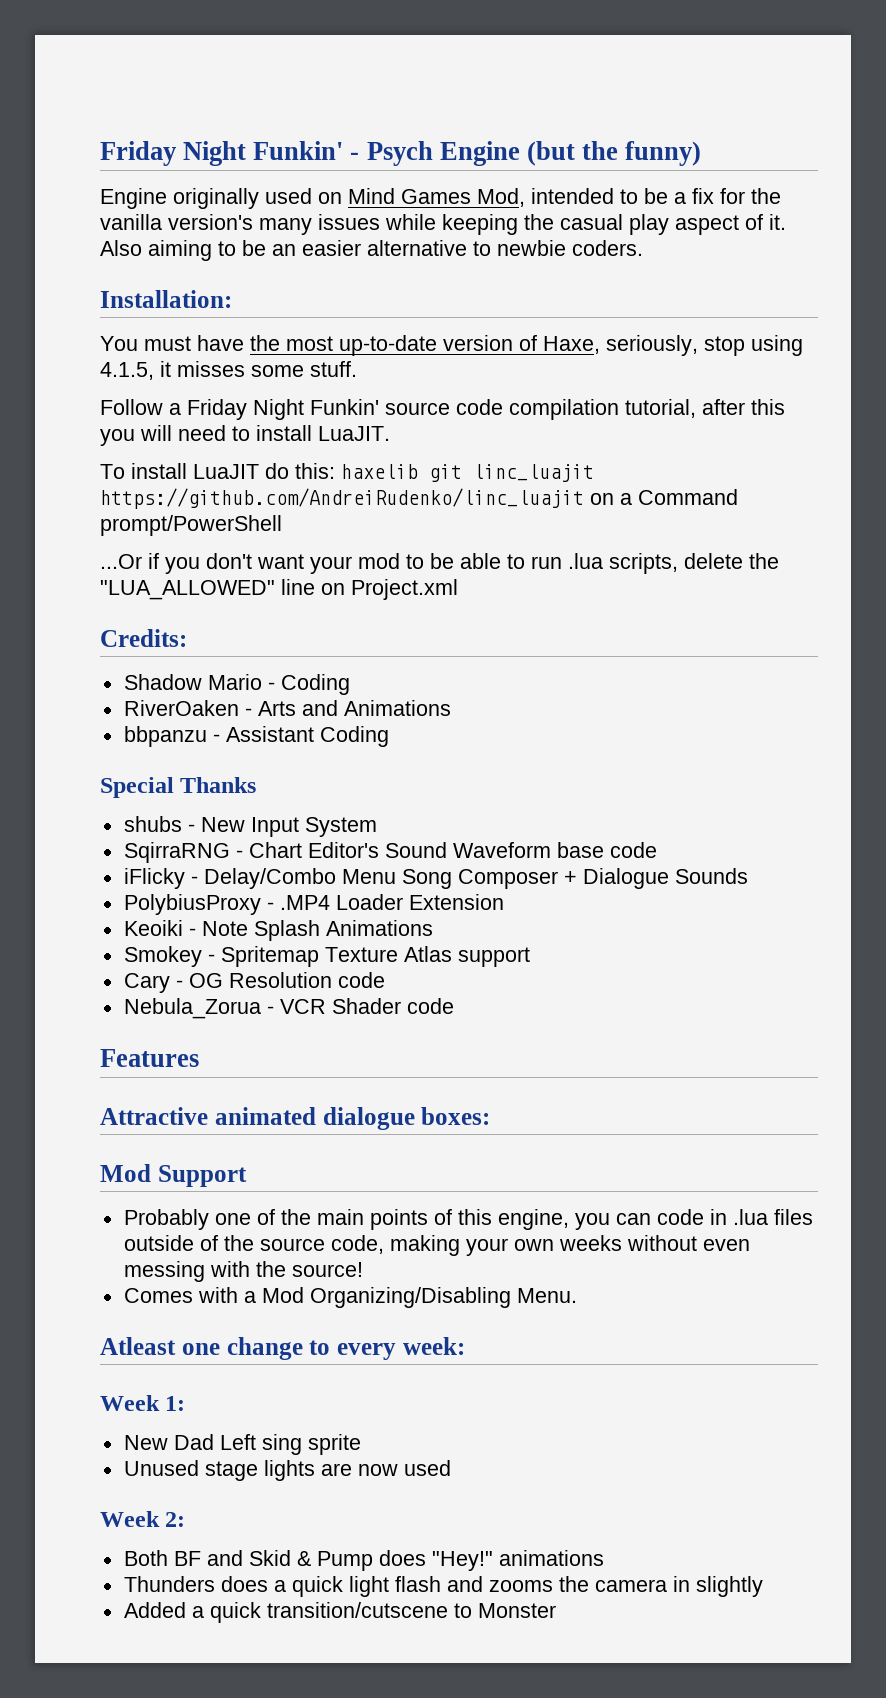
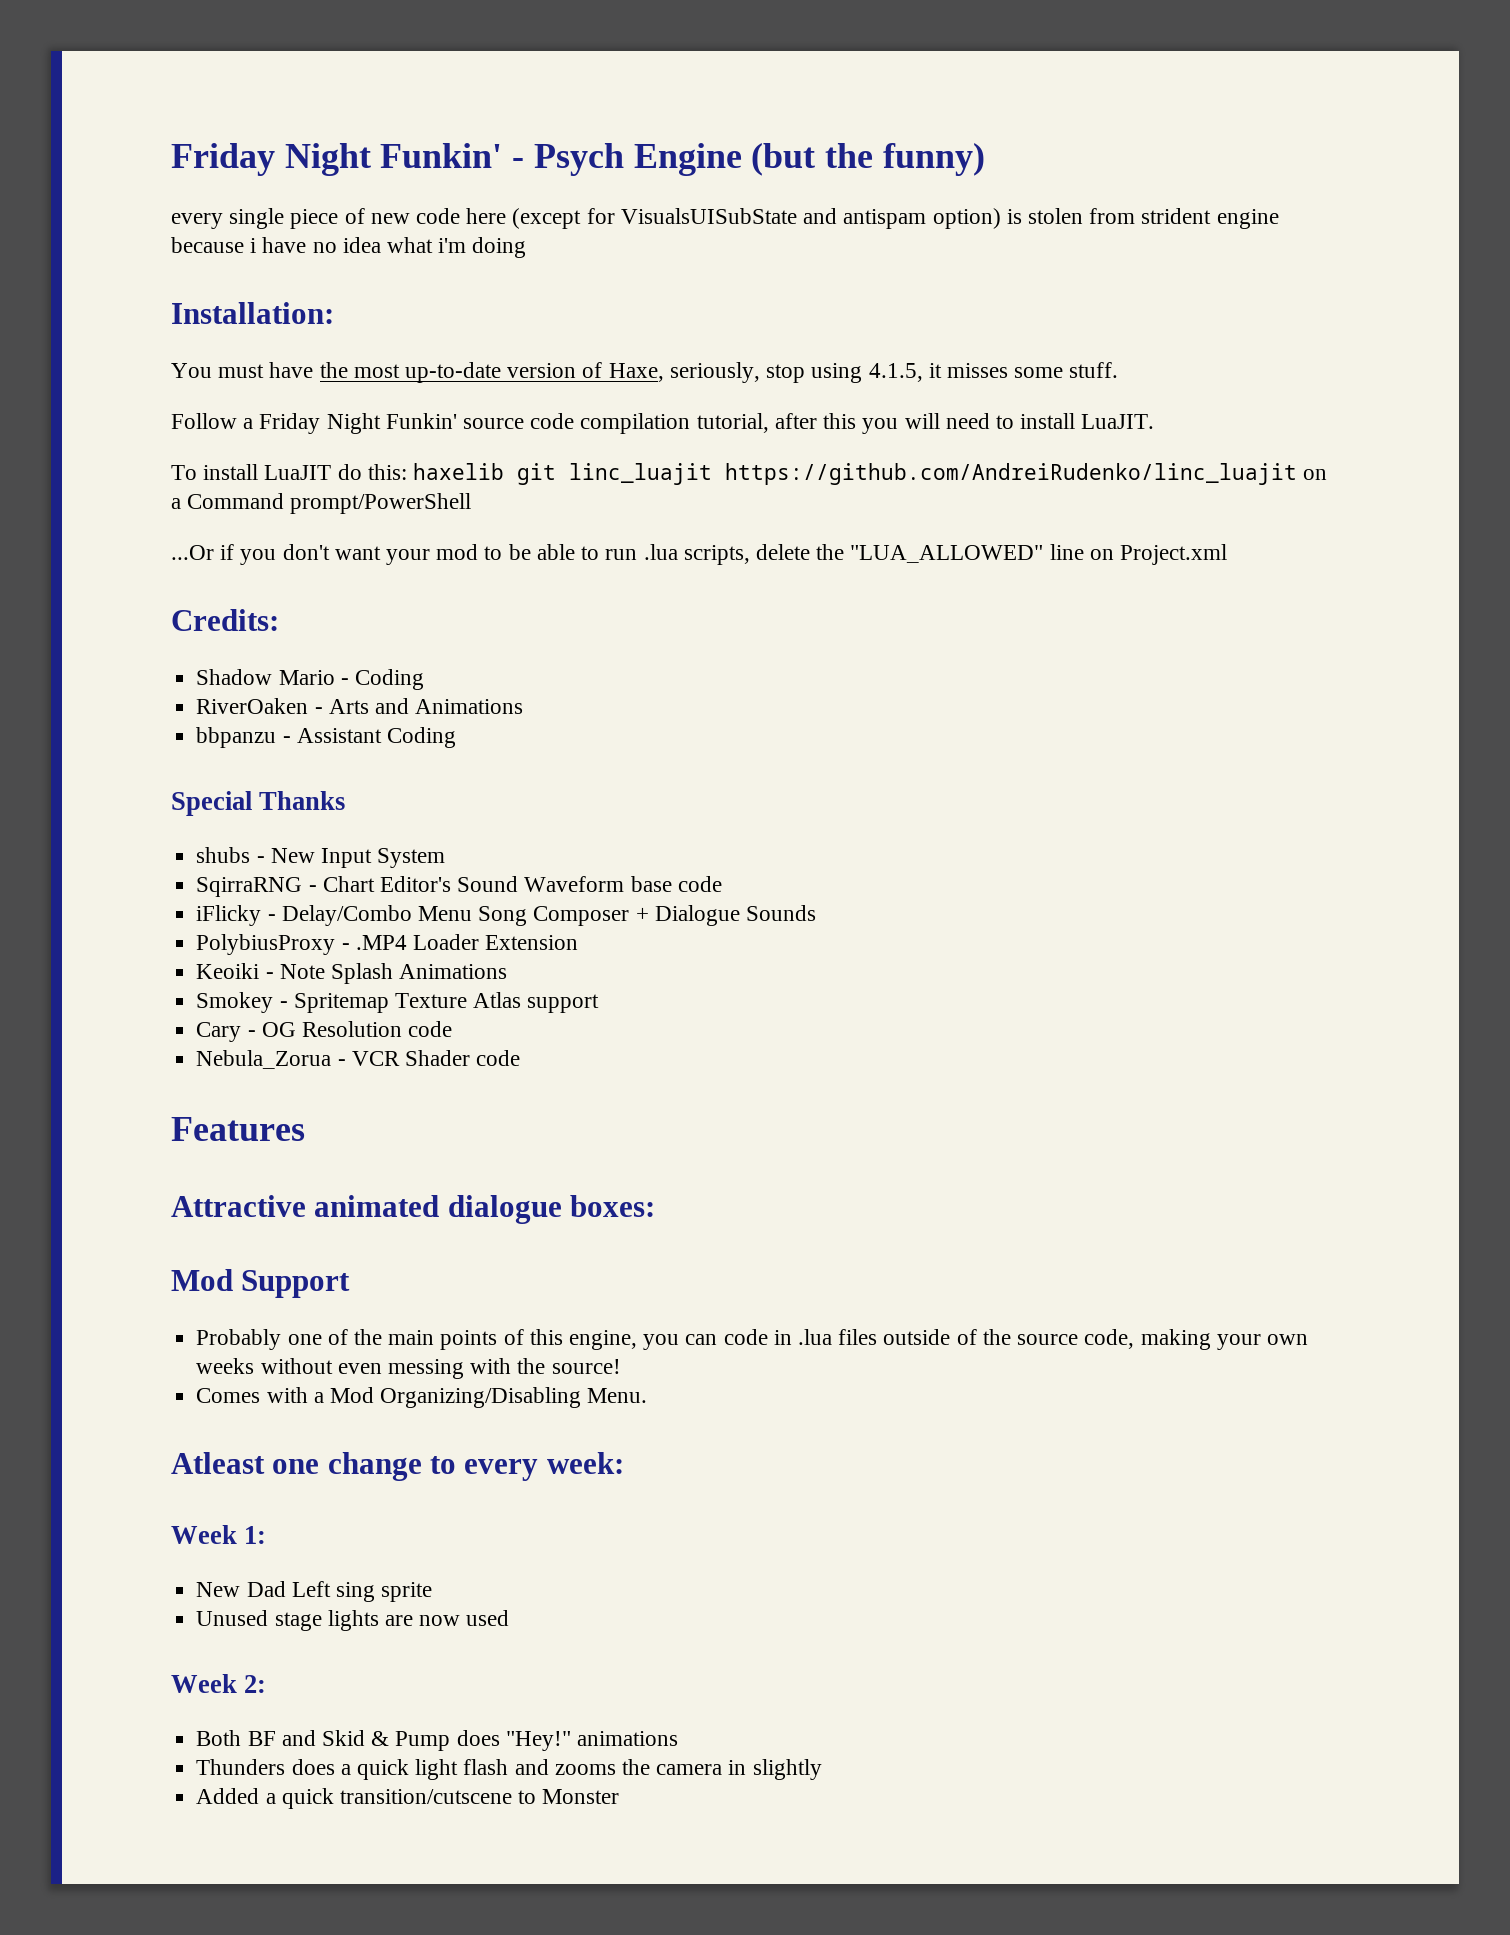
[100,188,781,209] [100,214,786,235] [100,240,643,261] Engine originally used on Mind Games Mod, intended to be a fix for the vanilla version's many issues while keeping the casual play aspect of it. Also aiming to be an easier alternative to newbie coders. -> [171,208,1279,229] [171,237,527,258] every single piece of new code here (except for VisualsUISubState and antispam option) is stolen from strident engine because i have no idea what i'm doing

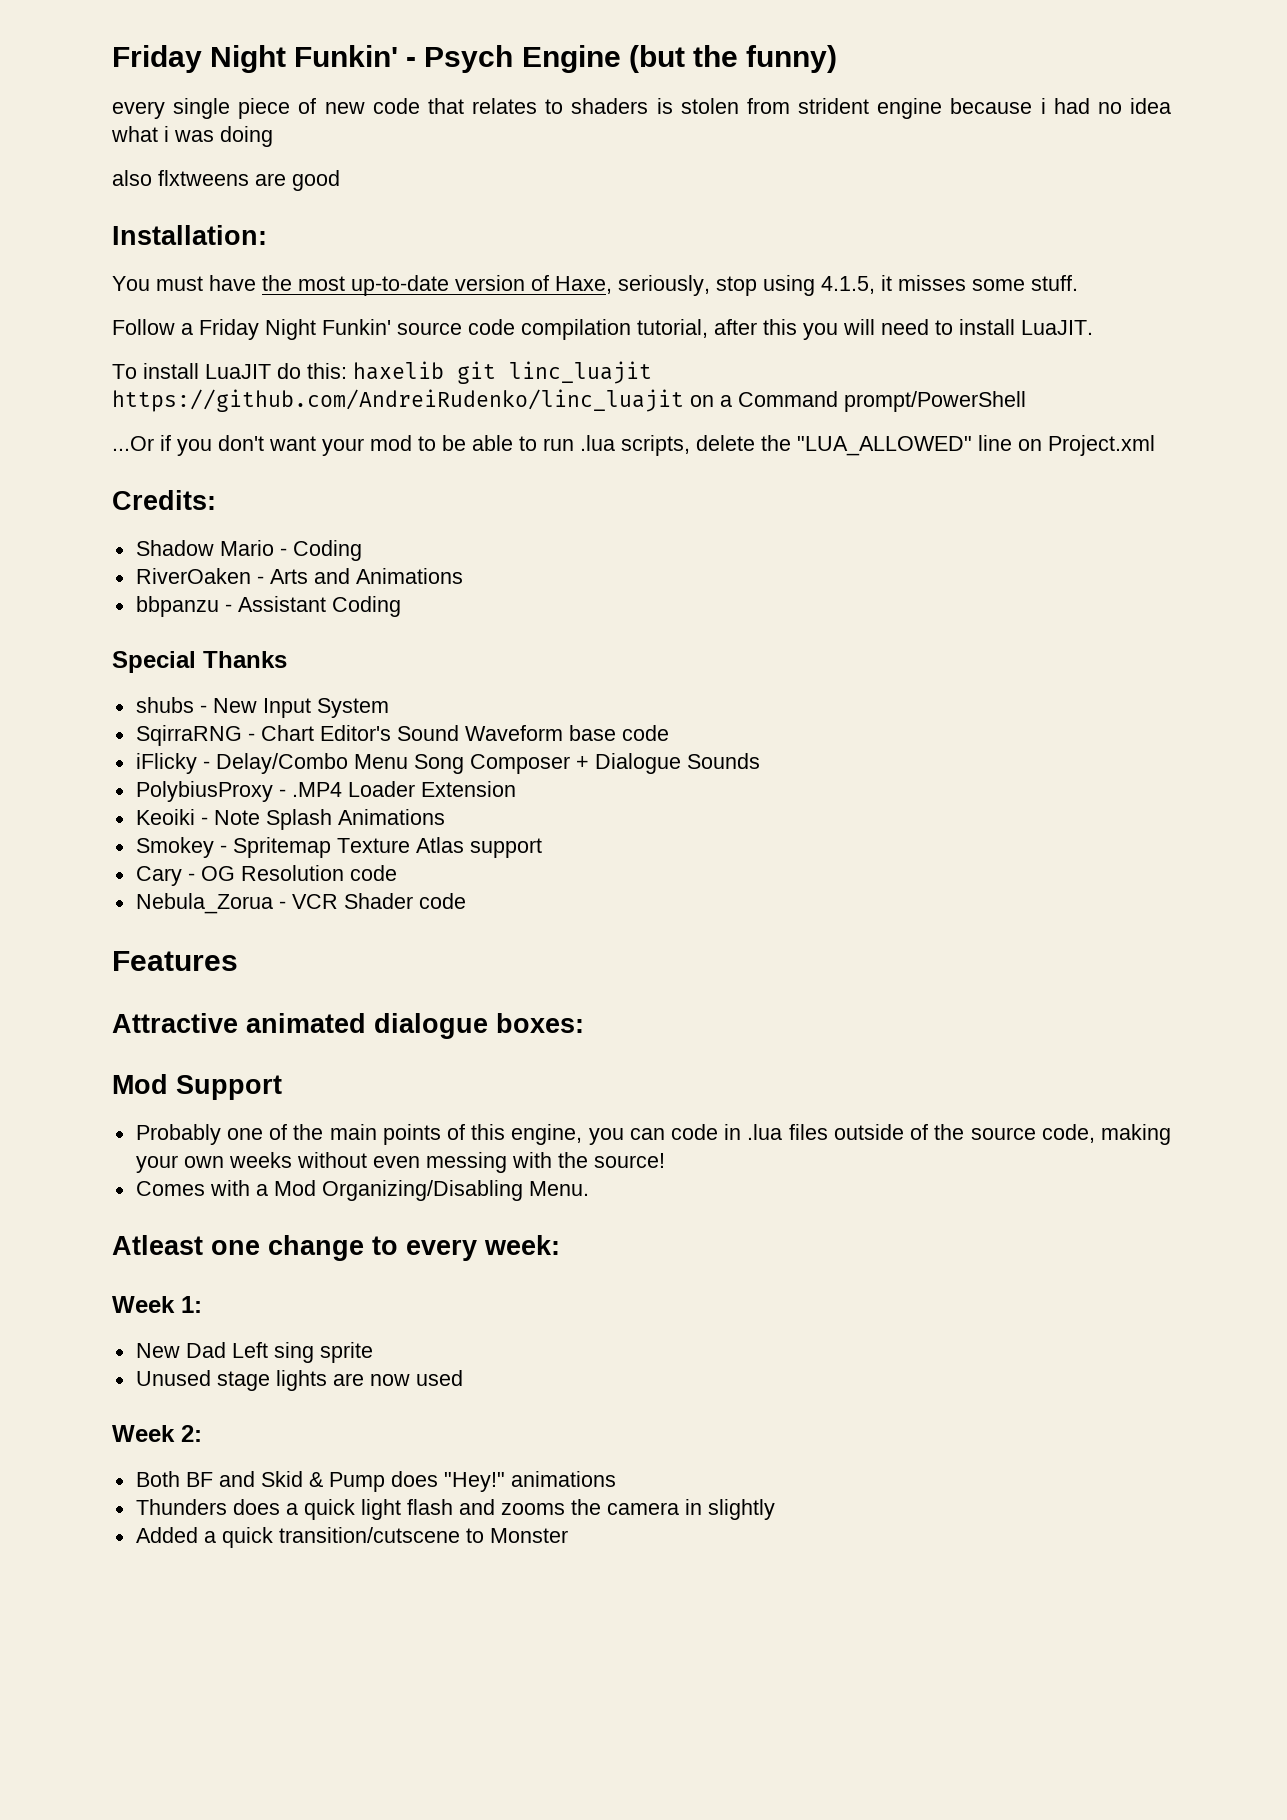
[466,208,1001,229] here (except for VisualsUISubState and antispam option) -> [427,98,649,114] that relates to shaders
[262,237,307,253] have -> [1053,98,1090,114] had
[438,238,467,253] i'm -> [164,126,214,142] i was
(527, 247) none -> [112,170,340,191] // also flxtweens are good

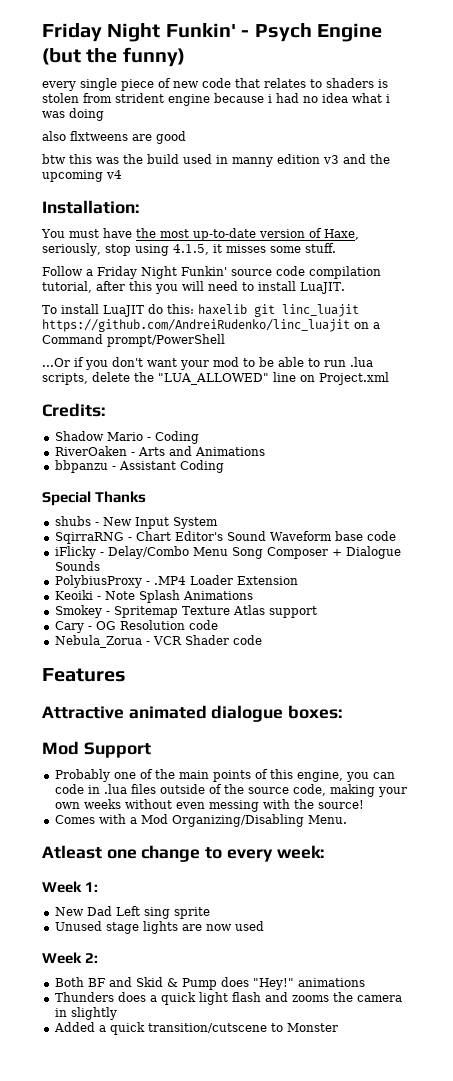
(340, 180) none -> [42,154,390,167] [42,170,122,182] // btw this was the build used in manny edition v3 and the upcoming v4

